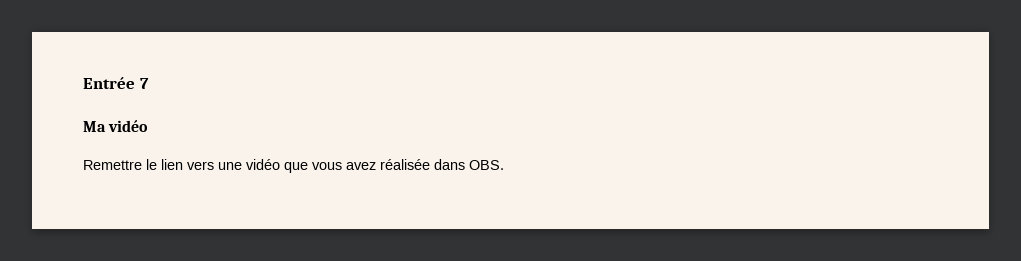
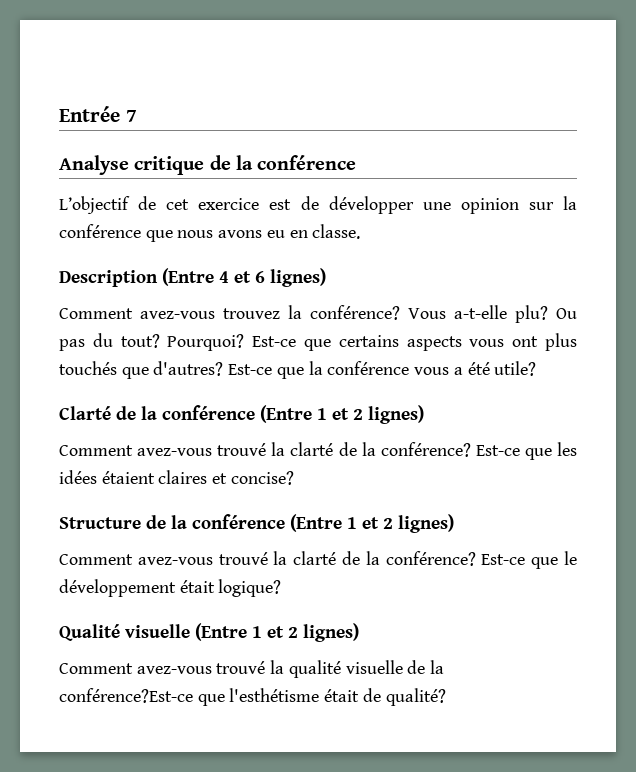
[83,120,149,132] [83,159,504,173] Ma vidéo // Remettre le lien vers une vidéo que vous avez réalisée dans OBS. -> [59,155,357,175] [59,196,578,214] [59,224,361,242] [59,268,326,287] [59,305,577,323] [59,333,577,351] [59,361,537,379] [59,405,424,424] [59,442,578,460] [59,470,294,485] [59,514,454,533] [59,551,578,569] [59,579,282,597] [59,623,359,642] [59,660,445,678] [59,688,446,706] Analyse critique de la conférence // L’objectif de cet exercice est de développer une opinion sur la conférence que nous avons eu en classe. // Description (Entre 4 et 6 lignes) // Comment avez-vous trouvez la conférence? Vous a-t-elle plu? Ou pas du tout? Pourquoi? Est-ce que certains aspects vous ont plus touchés que d'autres? Est-ce que la conférence vous a été utile? // Clarté de la conférence (Entre 1 et 2 lignes) // Comment avez-vous trouvé la clarté de la conférence? Est-ce que les idées étaient claires et concise? // Structure de la conférence (Entre 1 et 2 lignes) // Comment avez-vous trouvé la clarté de la conférence? Est-ce que le développement était logique? // Qualité visuelle (Entre 1 et 2 lignes) // Comment avez-vous trouvé la qualité visuelle de la conférence?Est-ce que l'esthétisme était de qualité?

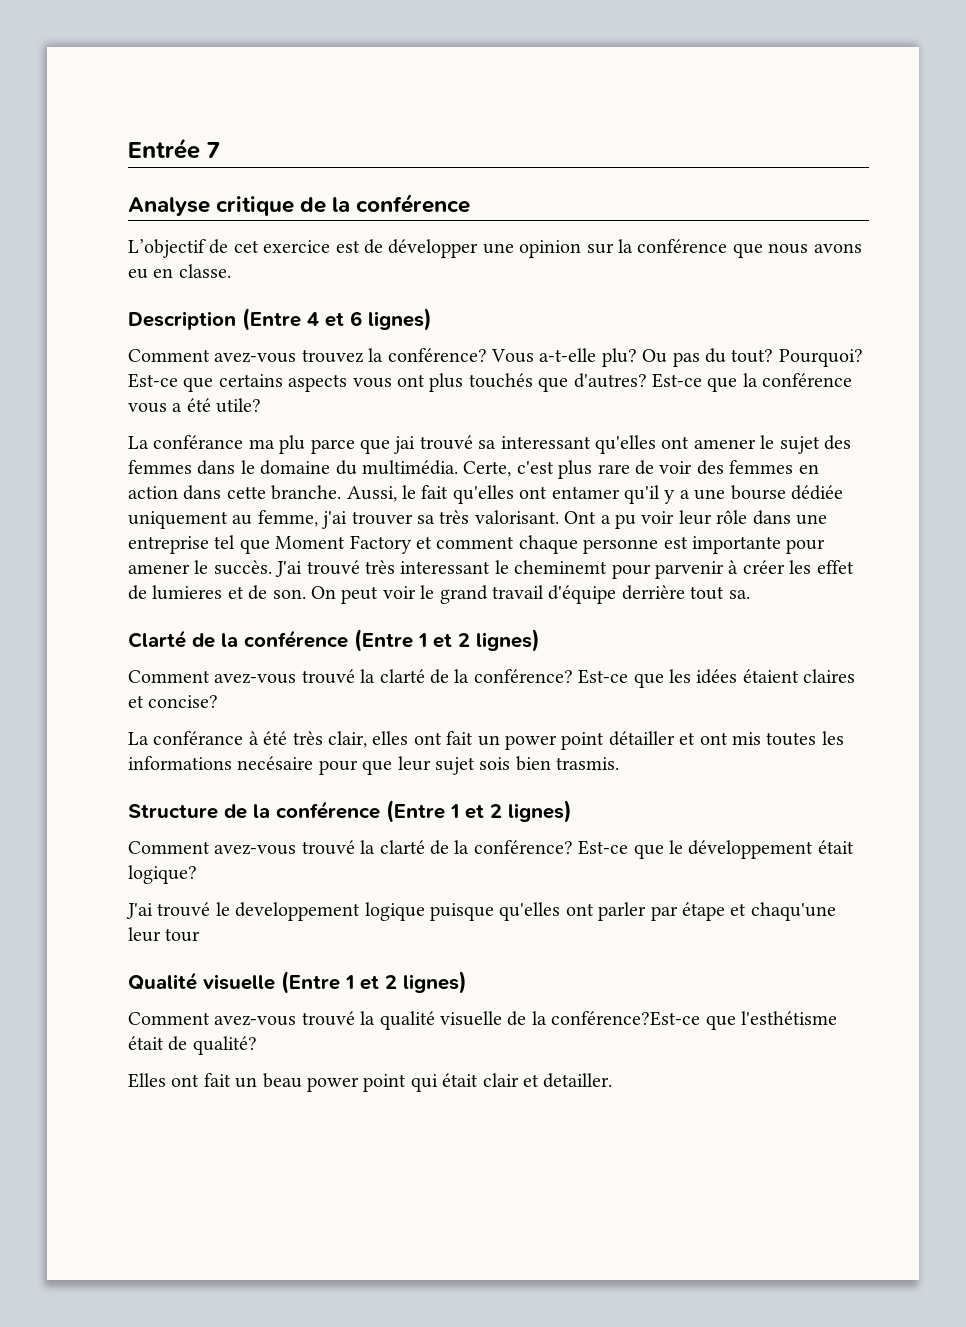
(537, 368) none -> [128,435,851,454] [128,460,819,479] [128,485,843,504] [128,510,827,529] [128,535,826,554] [128,560,854,579] [128,585,750,604] // La conférance ma plu parce que jai trouvé sa interessant qu'elles ont amener le sujet des femmes dans le domaine du multimédia. Certe, c'est plus rare de voir des femmes en action dans cette branche. Aussi, le fait qu'elles ont entamer qu'il y a une bourse dédiée uniquement au femme, j'ai trouver sa très valorisant. Ont a pu voir leur rôle dans une entreprise tel que Moment Factory et comment chaque personne est importante pour amener le succès. J'ai trouvé très interessant le cheminemt pour parvenir à créer les effet de lumieres et de son. On peut voir le grand travail d'équipe derrière tout sa.
(294, 478) none -> [128,731,844,750] [128,756,620,775] // La conférance à été très clair, elles ont fait un power point détailler et ont mis toutes les informations necésaire pour que leur sujet sois bien trasmis.
(282, 588) none -> [126,902,836,921] [128,927,201,942] // J'ai trouvé le developpement logique puisque qu'elles ont parler par étape et chaqu'une leur tour
(446, 697) none -> [128,1073,613,1092] // Elles ont fait un beau power point qui était clair et detailler.

